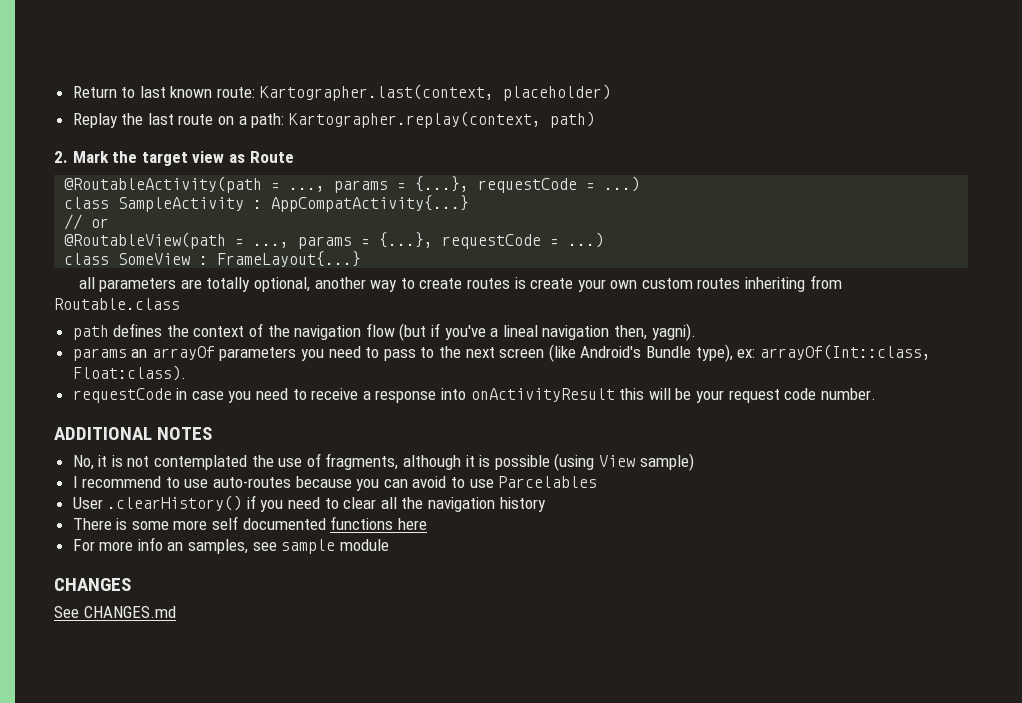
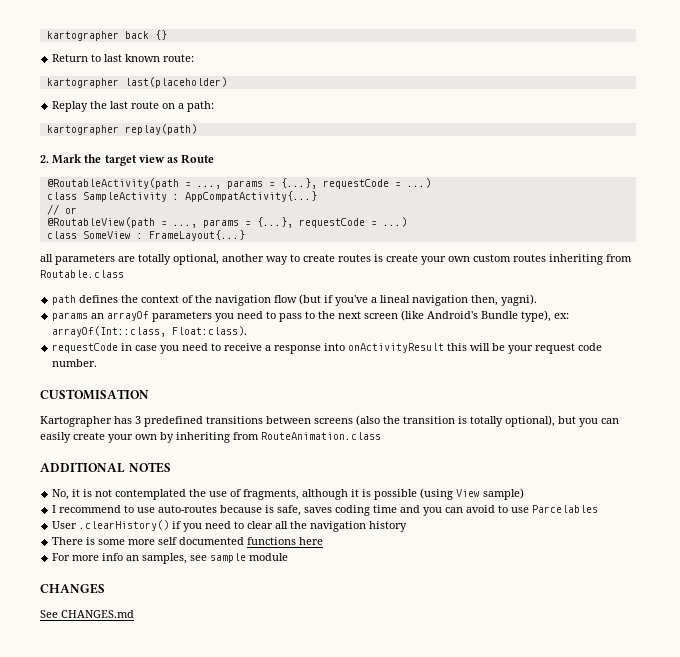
(72, 92) none -> [46,30,167,41] kartographer back {} //
[259,84,611,101] Kartographer.last(context, placeholder) -> [46,77,227,88] // kartographer last(placeholder)
[288,111,595,128] Kartographer.replay(context, path) -> [46,124,197,135] // kartographer replay(path)
(876, 394) none -> [40,389,149,400] [40,415,619,427] [40,432,381,443] // CUSTOMISATION // Kartographer has 3 predefined transitions between screens (also the transition is totally optional), but you can easily create your own by inheriting from RouteAnimation.class
(352, 482) none -> [265,505,421,516] is safe, saves coding time and

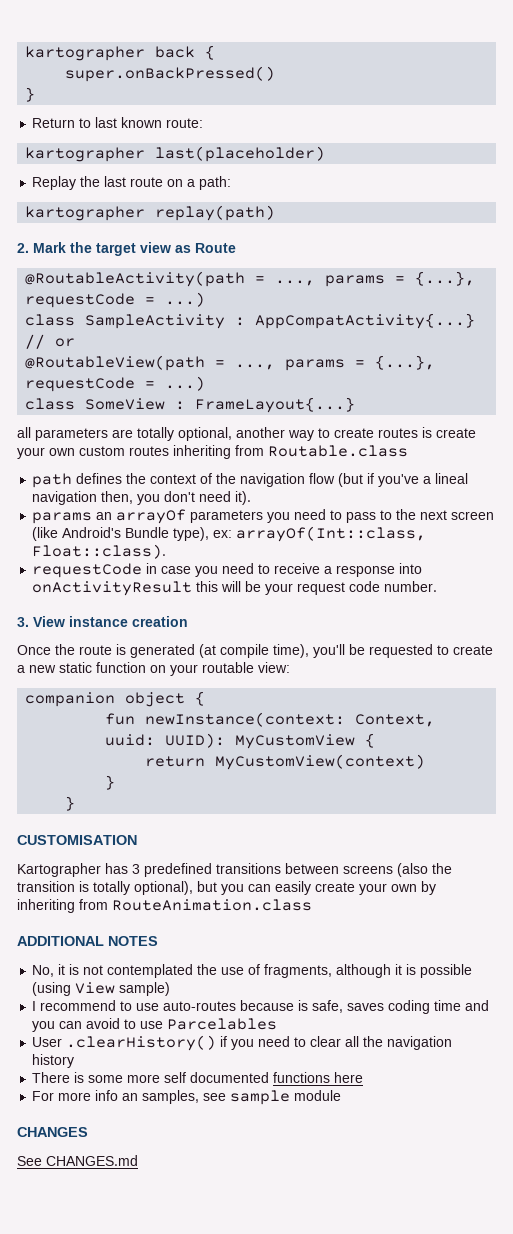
[154,30,167,40] {} -> [205,45,216,60] [65,66,276,82] [25,87,36,102] { // super.onBackPressed() // }
[501,294,538,306] yagni). -> [137,491,252,505] you don't need it).
[172,326,248,336] Float:class). -> [32,544,167,559] Float::class).
(98, 363) none -> [17,616,188,627] [17,644,493,658] [17,662,290,676] [25,691,206,707] [105,712,436,727] [105,733,376,749] [145,754,426,770] [105,775,116,790] [65,796,76,811] // 3. View instance creation // Once the route is generated (at compile time), you'll be requested to create a new static function on your routable view: // companion object { // fun newInstance(context: Context, uuid: UUID): MyCustomView { // return MyCustomView(context) // } // }

